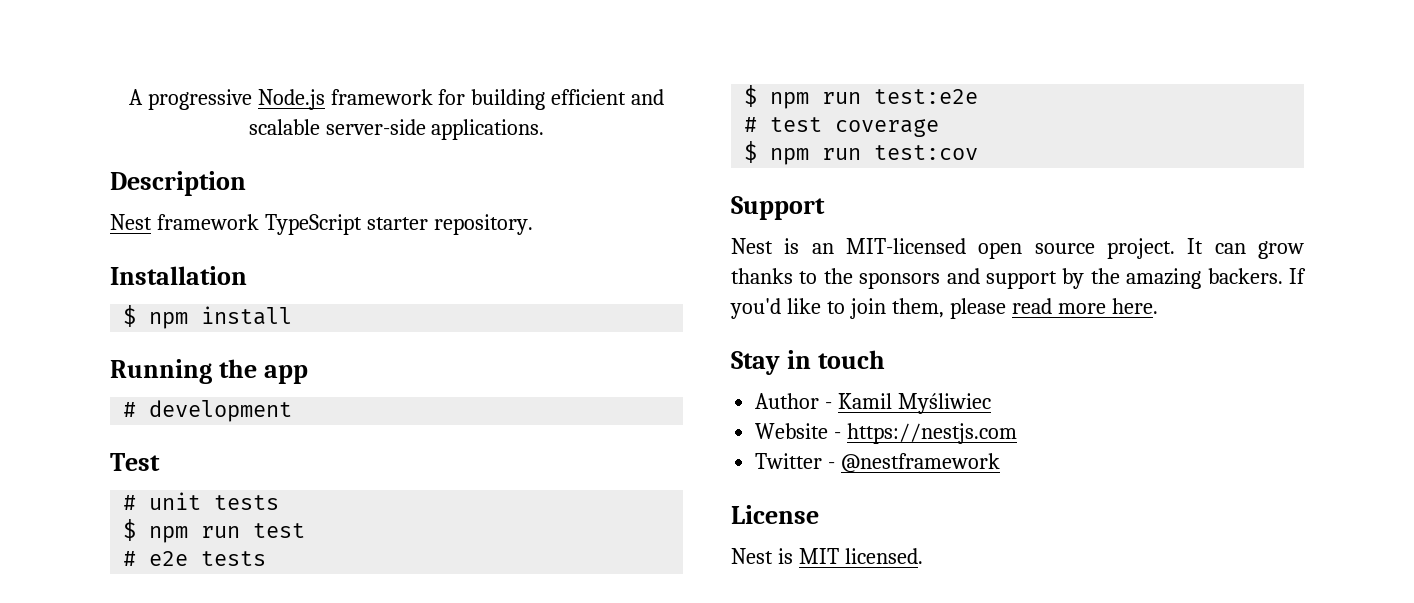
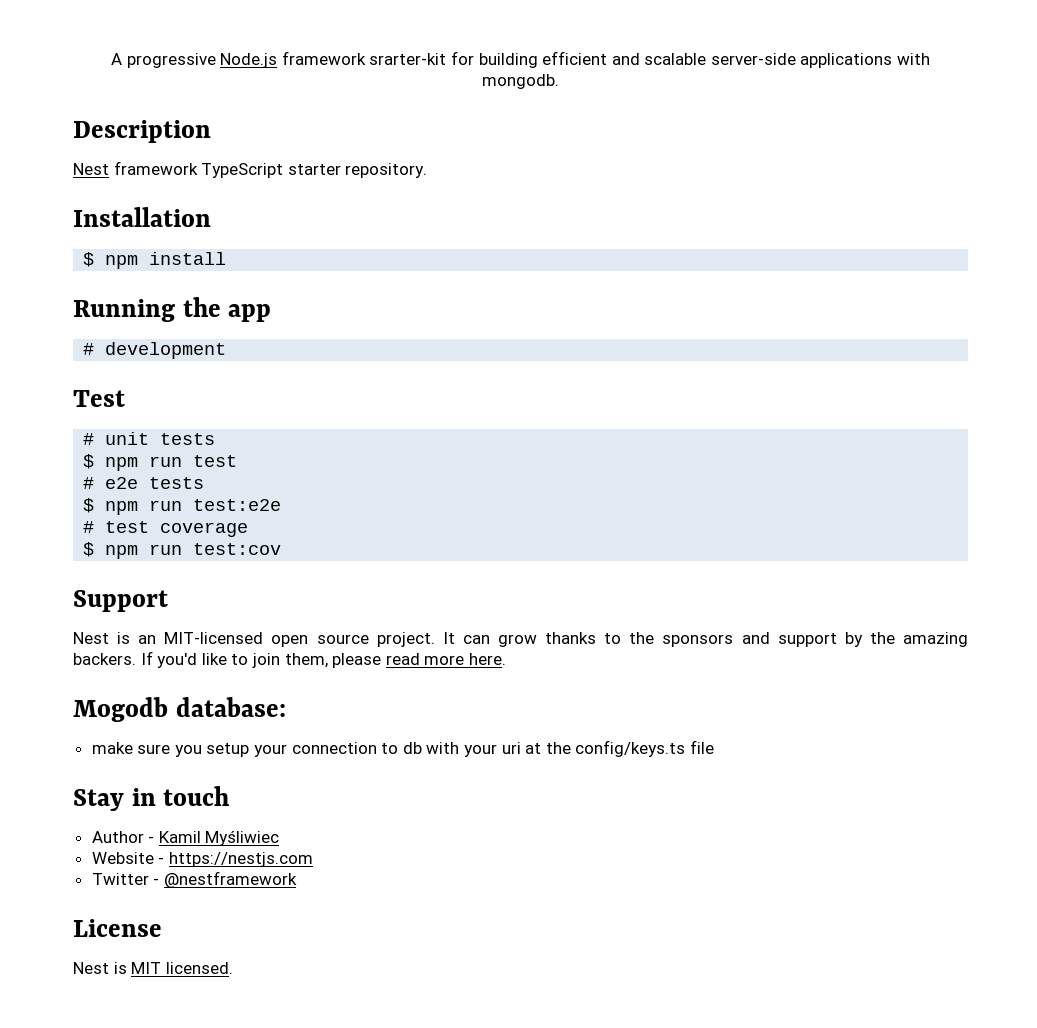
(433, 97) none -> [369,53,447,65] srarter-kit
[431,119,545,140] applications. -> [800,53,931,68] [482,74,559,89] applications with mongodb.
(1158, 306) none -> [73,697,286,722] [91,740,714,757] // Mogodb database: // make sure you setup your connection to db with your uri at the config/keys.ts file

